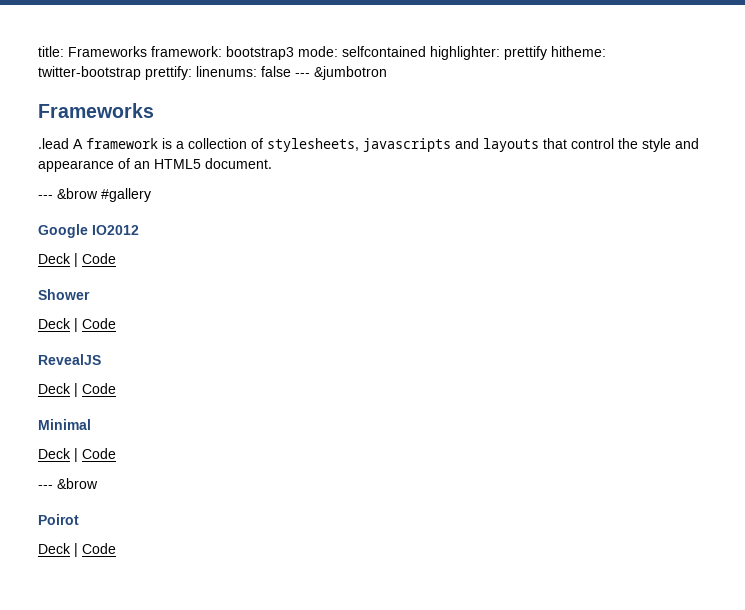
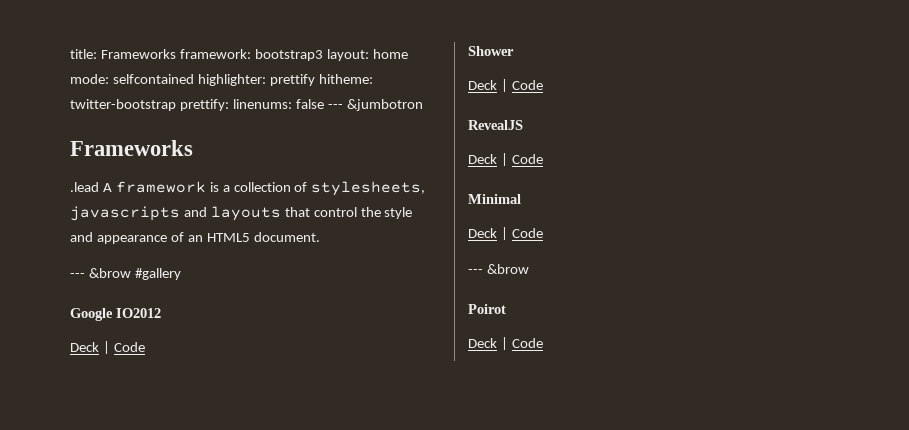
(294, 53) none -> [326,49,408,61] layout: home

